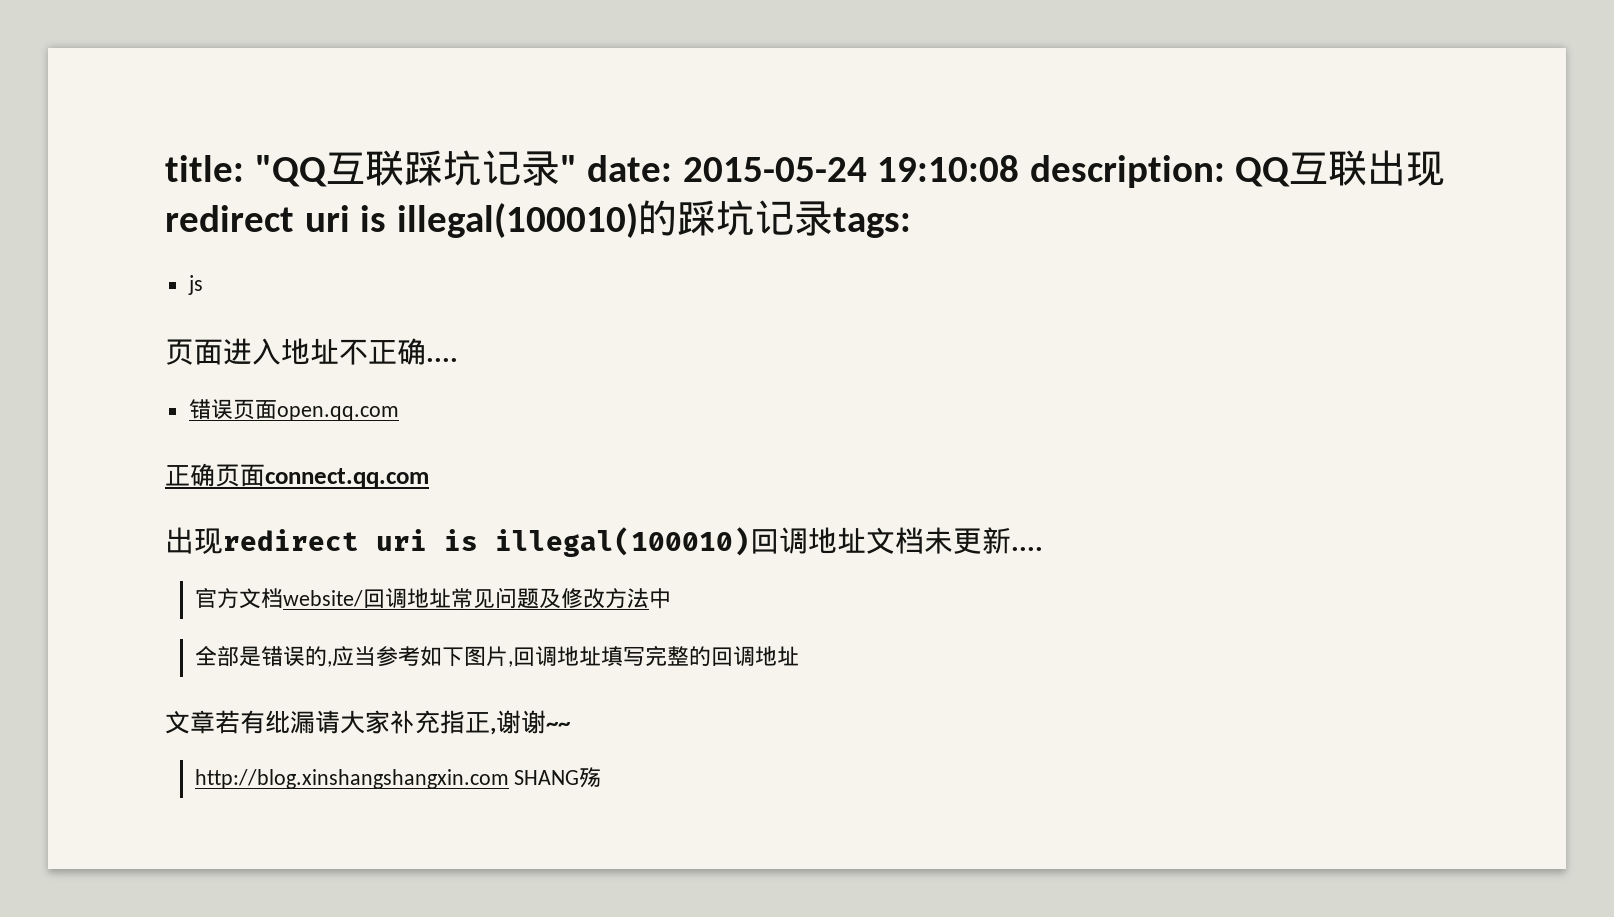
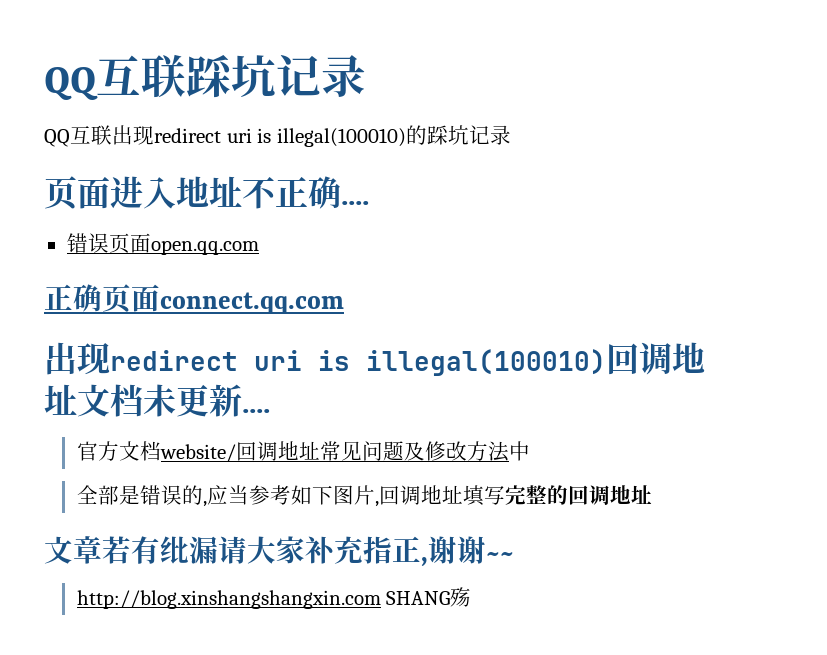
[165,155,327,187] title: "QQ -> [44,67,98,100] QQ
[559,155,1225,188] " date: 2015-05-24 19:10:08 description: -> (366, 76) //
[832,207,911,238] [187,275,203,295] tags: // js -> (511, 135) none

